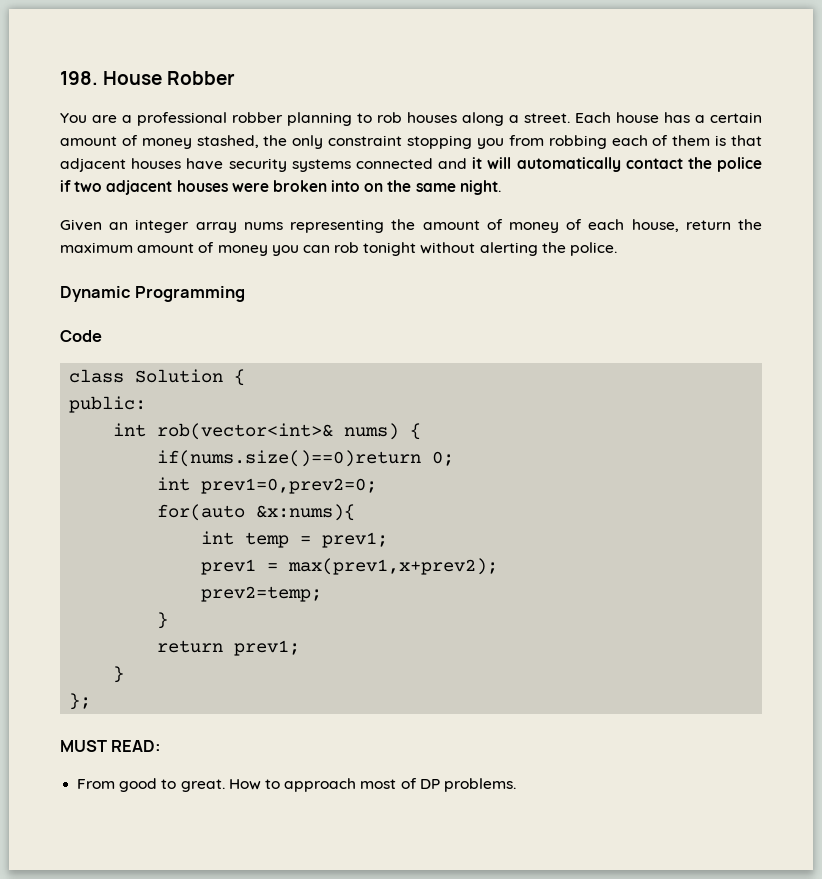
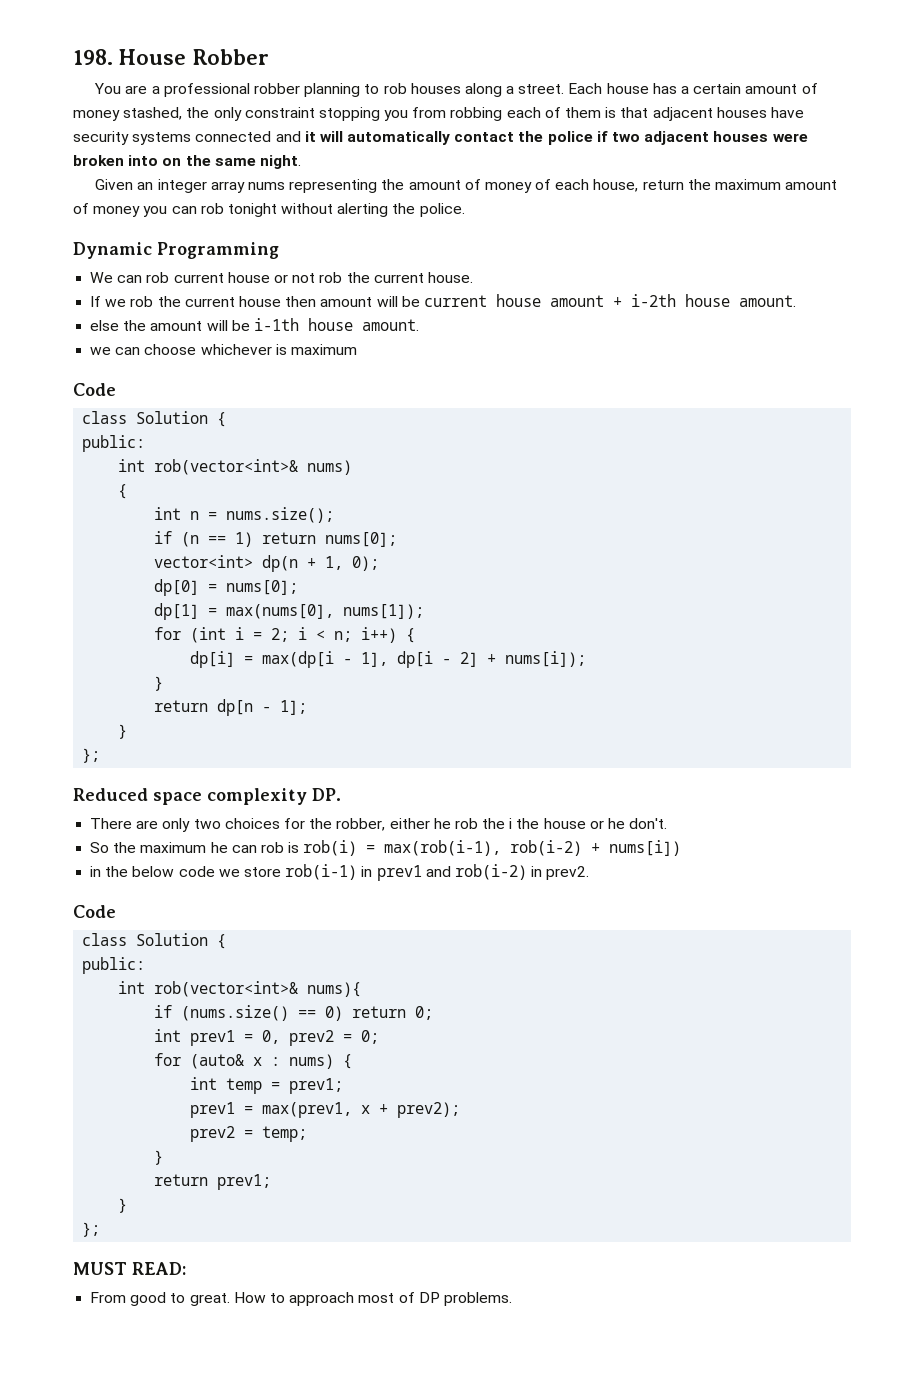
(246, 294) none -> [90,272,473,283] [90,294,796,307] [90,318,419,331] [90,344,357,355] // We can rob current house or not rob the current house. // If we rob the current house then amount will be current house amount + i-2th house amount. // else the amount will be i-1th house amount. // we can choose whichever is maximum
[410,423,422,440] [157,450,455,467] [157,477,378,494] [157,504,356,521] { // if(nums.size()==0)return 0; // int prev1=0,prev2=0; // for(auto &x:nums){ -> [118,484,128,499] [154,507,335,523] [154,531,398,547] [154,555,380,572] [154,579,299,596] [154,603,425,620] [154,627,416,643] [190,651,587,668] [154,676,164,691] [154,699,308,716] [118,724,128,739] [82,748,101,763] [73,788,341,805] [90,818,668,832] [90,840,682,856] [90,864,590,881] [73,905,116,918] [82,933,227,949] [82,957,146,974] [118,981,362,997] [154,1005,434,1021] [154,1029,380,1046] [154,1053,353,1069] // { // int n = nums.size(); // if (n == 1) return nums[0]; // vector<int> dp(n + 1, 0); // dp[0] = nums[0]; // dp[1] = max(nums[0], nums[1]); // for (int i = 2; i < n; i++) { // dp[i] = max(dp[i - 1], dp[i - 2] + nums[i]); // } // return dp[n - 1]; // } // }; // Reduced space complexity DP. // There are only two choices for the robber, either he rob the i the house or he don't. // So the maximum he can rob is rob(i) = max(rob(i-1), rob(i-2) + nums[i]) // in the below code we store rob(i-1) in prev1 and rob(i-2) in prev2. // Code // class Solution { // public: // int rob(vector<int>& nums){ // if (nums.size() == 0) return 0; // int prev1 = 0, prev2 = 0; // for (auto& x : nums) {
[288,558,499,575] [201,586,323,602] max(prev1,x+prev2); // prev2=temp; -> [262,1102,461,1118] [190,1126,308,1142] max(prev1, x + prev2); // prev2 = temp;

